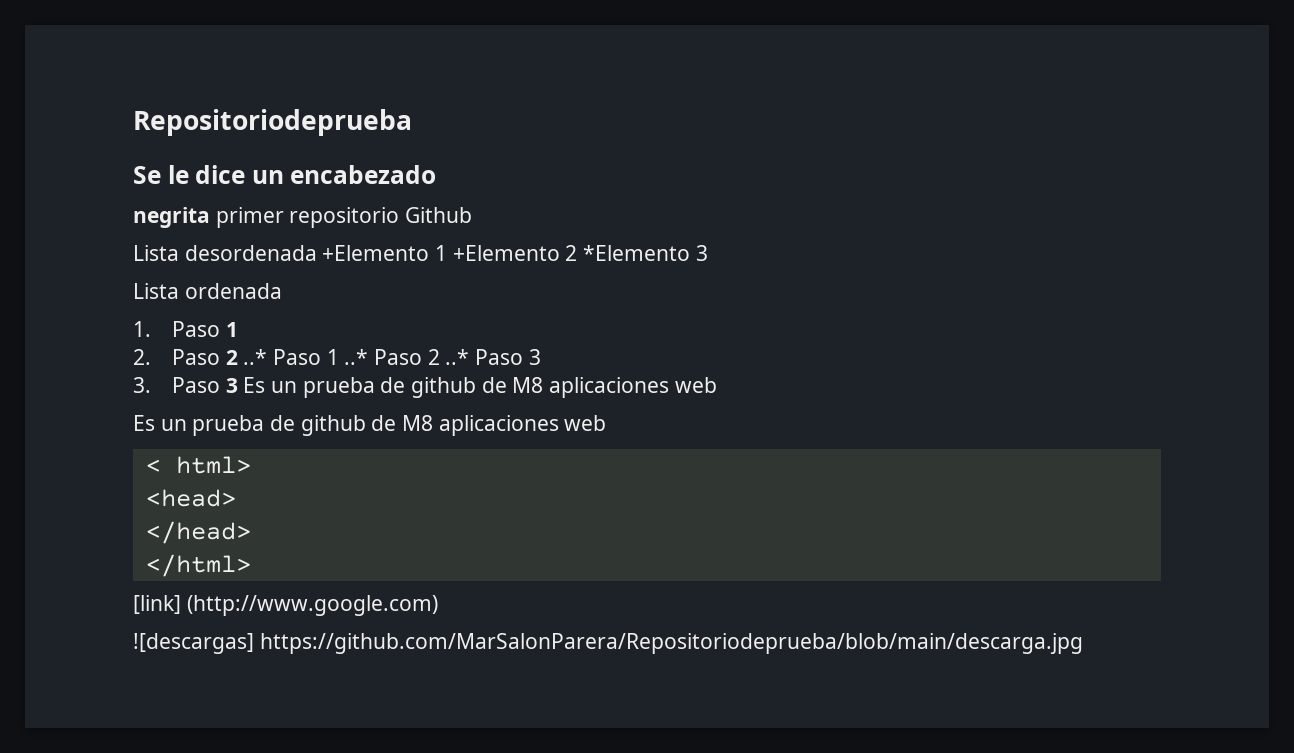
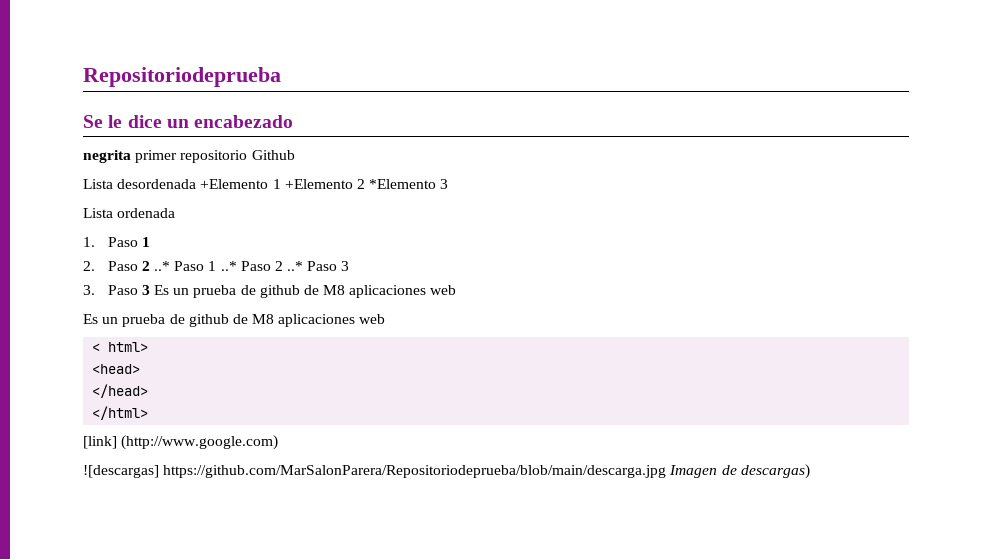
(1083, 643) none -> [669,464,810,479] Imagen de descargas)

